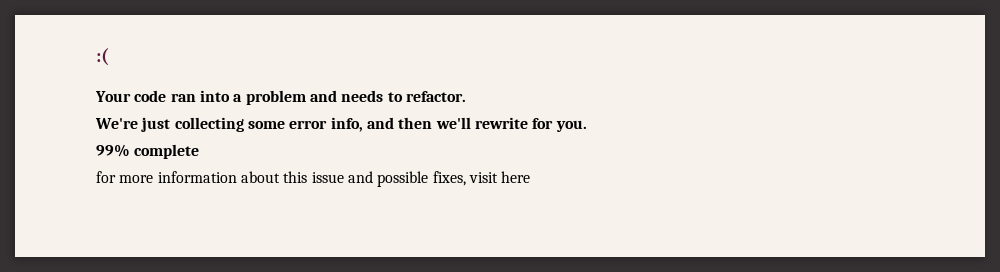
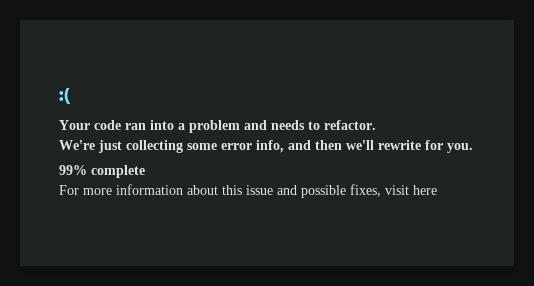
[96,171,116,183] for -> [59,185,79,195] For

